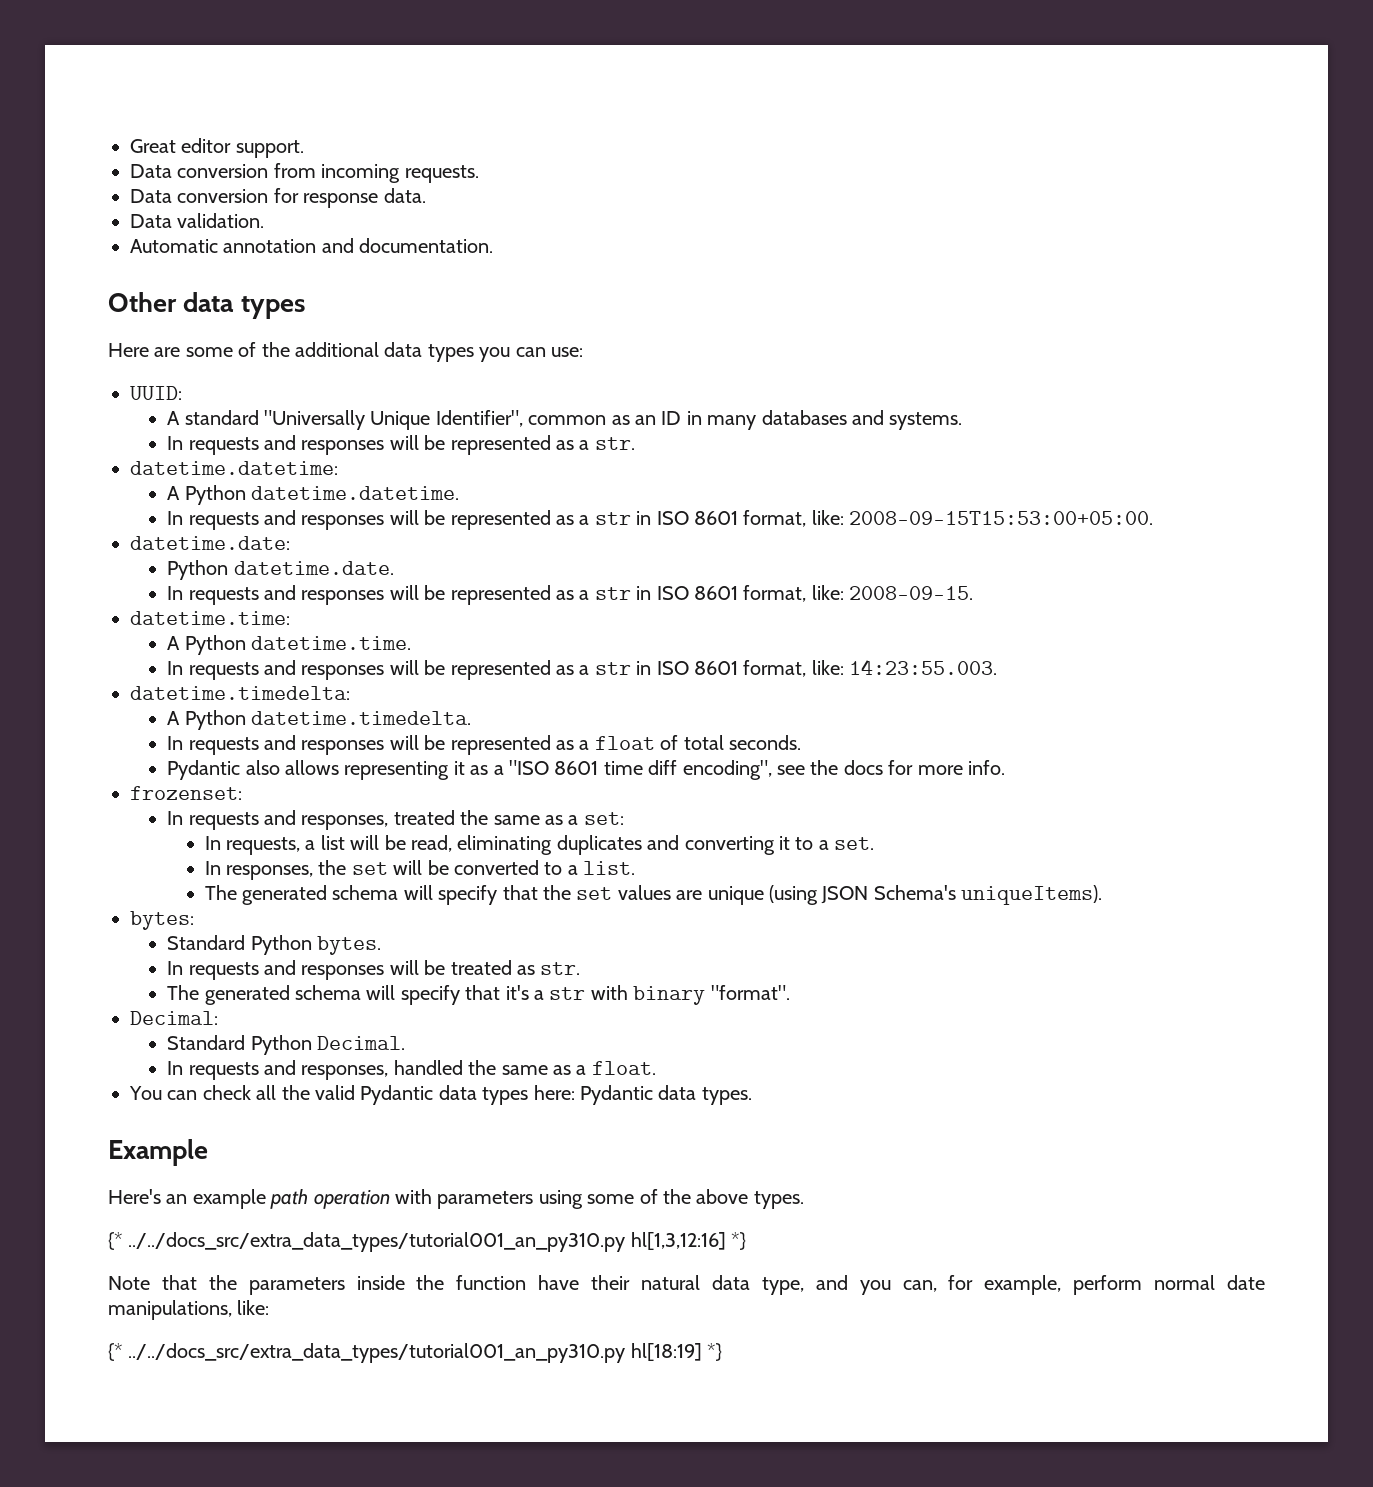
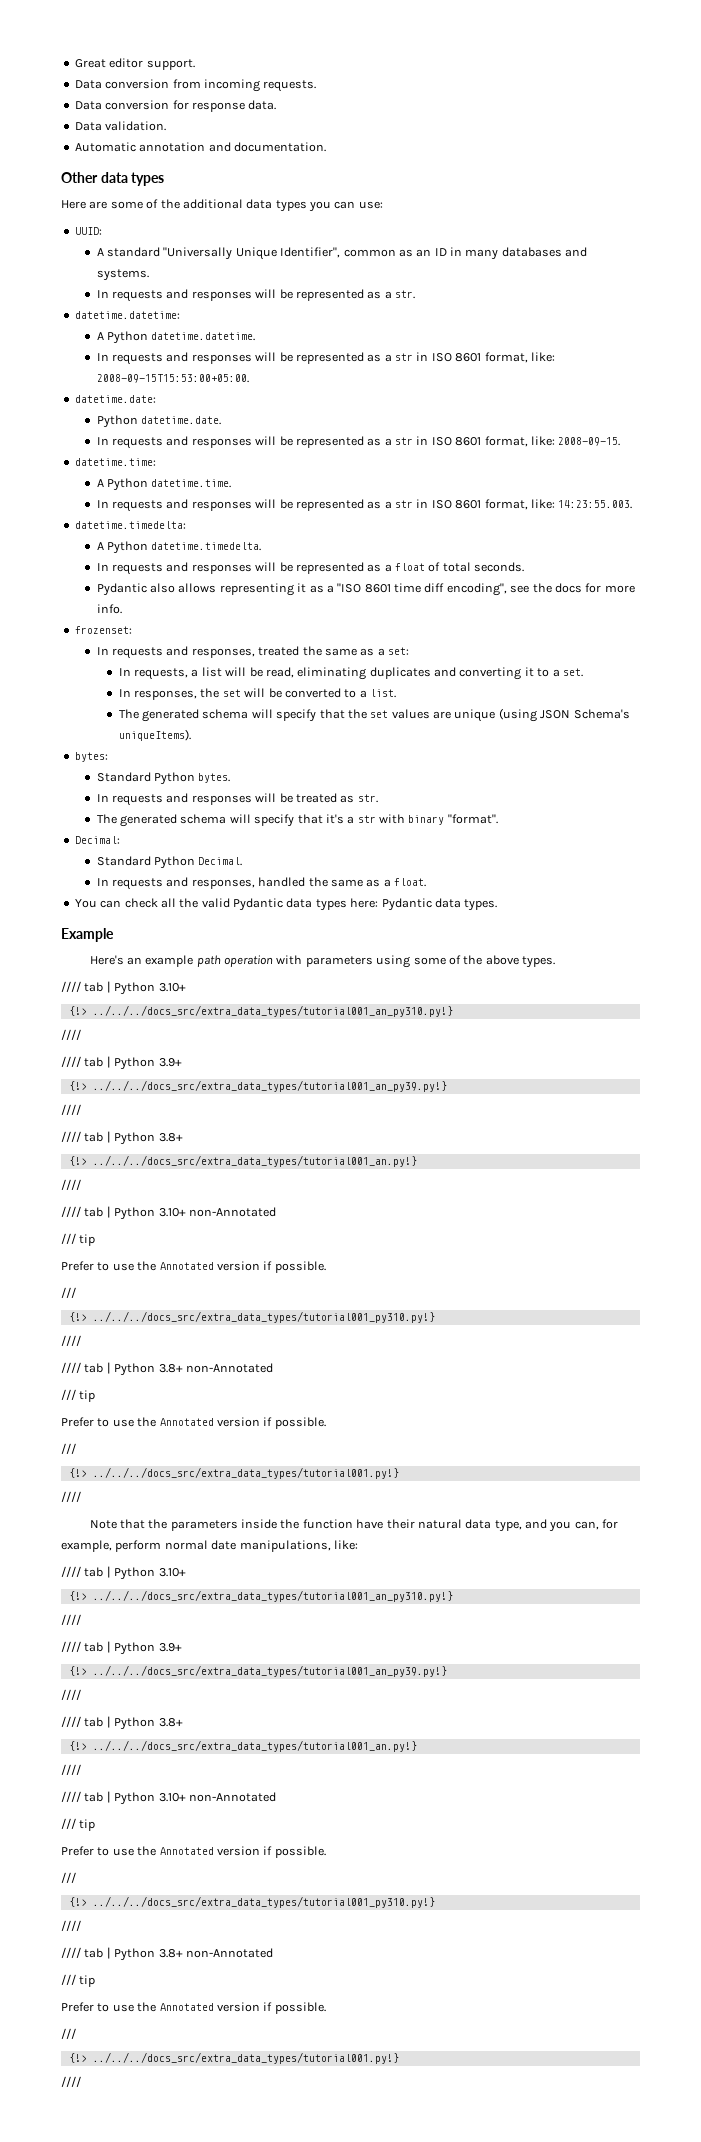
[108,1232,747,1252] {* ../../docs_src/extra_data_types/tutorial001_an_py310.py hl[1,3,12:16] *} -> [61,981,186,995] [68,1005,453,1017] [61,1029,81,1040] [61,1056,182,1070] [68,1080,447,1092] [61,1104,81,1115] [61,1131,183,1145] [68,1155,417,1167] [61,1179,81,1190] [61,1206,276,1220] [61,1233,96,1246] [61,1261,326,1273] [61,1287,76,1298] [68,1311,435,1323] [61,1335,81,1346] [61,1362,273,1376] [61,1389,96,1402] [61,1417,326,1429] [61,1443,76,1454] [68,1467,399,1479] [61,1491,81,1502] //// tab | Python 3.10+ // {!> ../../../docs_src/extra_data_types/tutorial001_an_py310.py!} // //// // //// tab | Python 3.9+ // {!> ../../../docs_src/extra_data_types/tutorial001_an_py39.py!} // //// // //// tab | Python 3.8+ // {!> ../../../docs_src/extra_data_types/tutorial001_an.py!} // //// // //// tab | Python 3.10+ non-Annotated // /// tip // Prefer to use the Annotated version if possible. // /// // {!> ../../../docs_src/extra_data_types/tutorial001_py310.py!} // //// // //// tab | Python 3.8+ non-Annotated // /// tip // Prefer to use the Annotated version if possible. // /// // {!> ../../../docs_src/extra_data_types/tutorial001.py!} // ////
[108,1343,723,1363] {* ../../docs_src/extra_data_types/tutorial001_an_py310.py hl[18:19] *} -> [61,1566,186,1580] [68,1590,453,1602] [61,1614,81,1625] [61,1641,182,1655] [68,1665,447,1677] [61,1689,81,1700] [61,1716,183,1730] [68,1740,417,1752] [61,1764,81,1775] [61,1791,276,1805] [61,1818,96,1831] [61,1846,326,1858] [61,1872,76,1883] [68,1896,435,1908] [61,1920,81,1931] [61,1947,273,1961] [61,1974,96,1987] [61,2002,326,2014] [61,2028,76,2039] [68,2052,399,2064] [61,2076,81,2087] //// tab | Python 3.10+ // {!> ../../../docs_src/extra_data_types/tutorial001_an_py310.py!} // //// // //// tab | Python 3.9+ // {!> ../../../docs_src/extra_data_types/tutorial001_an_py39.py!} // //// // //// tab | Python 3.8+ // {!> ../../../docs_src/extra_data_types/tutorial001_an.py!} // //// // //// tab | Python 3.10+ non-Annotated // /// tip // Prefer to use the Annotated version if possible. // /// // {!> ../../../docs_src/extra_data_types/tutorial001_py310.py!} // //// // //// tab | Python 3.8+ non-Annotated // /// tip // Prefer to use the Annotated version if possible. // /// // {!> ../../../docs_src/extra_data_types/tutorial001.py!} // ////

